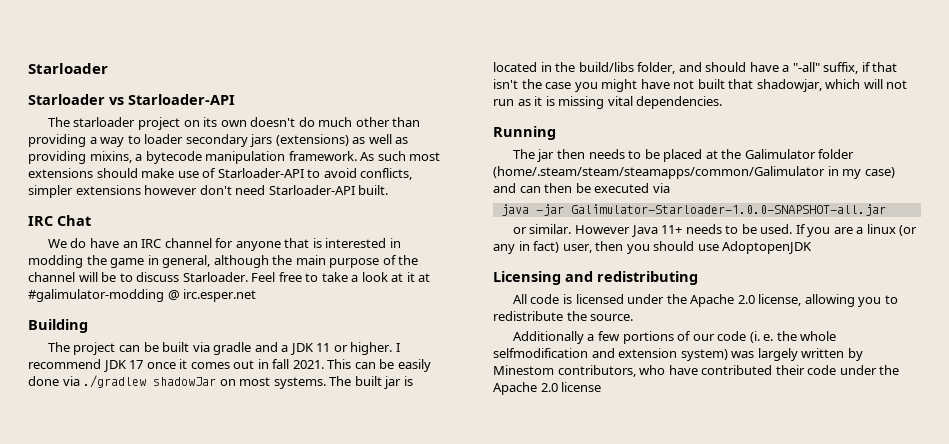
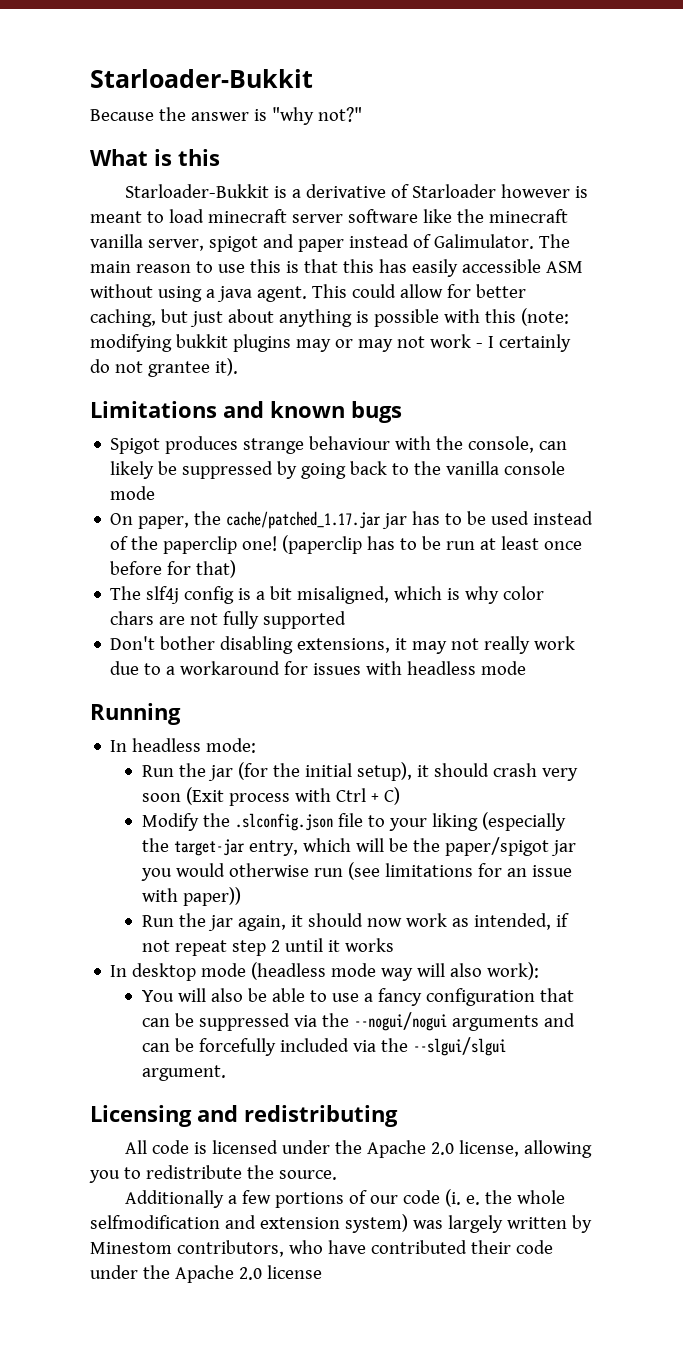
[28,63,108,74] [28,94,235,105] [47,117,421,130] [28,134,409,147] [28,151,441,164] [28,168,413,180] [28,185,389,198] [28,215,91,226] [47,238,401,251] [28,255,419,268] [28,272,431,282] [28,289,257,302] [28,319,88,333] [47,342,400,355] [28,359,431,372] [28,375,413,389] [493,62,898,74] [493,79,908,92] [493,96,723,109] [493,126,556,140] [512,149,855,162] [493,166,895,179] [493,183,670,193] [500,204,886,216] [512,224,918,237] [493,241,813,254] Starloader // Starloader vs Starloader-API // The starloader project on its own doesn't do much other than providing a way to loader secondary jars (extensions) as well as providing mixins, a bytecode manipulation framework. As such most extensions should make use of Starloader-API to avoid conflicts, simpler extensions however don't need Starloader-API built. // IRC Chat // We do have an IRC channel for anyone that is interested in modding the game in general, although the main purpose of the channel will be to discuss Starloader. Feel free to take a look at it at #galimulator-modding @ irc.esper.net // Building // The project can be built via gradle and a JDK 11 or higher. I recommend JDK 17 once it comes out in fall 2021. This can be easily done via ./gradlew shadowJar on most systems. The built jar is located in the build/libs folder, and should have a "-all" suffix, if that isn't the case you might have not built that shadowjar, which will not run as it is missing vital dependencies. // Running // The jar then needs to be placed at the Galimulator folder (home/.steam/steam/steamapps/common/Galimulator in my case) and can then be executed via // java -jar Galimulator-Starloader-1.0.0-SNAPSHOT-all.jar // or similar. However Java 11+ needs to be used. If you are a linux (or any in fact) user, then you should use AdoptopenJDK -> [90,69,313,88] [90,107,362,125] [90,149,220,166] [124,184,588,198] [90,209,568,223] [90,234,570,252] [90,259,583,277] [90,284,526,302] [90,308,569,327] [90,334,571,352] [90,358,238,377] [90,401,402,423] [110,436,568,454] [110,461,566,479] [110,486,156,500] [110,511,594,529] [110,535,583,554] [110,560,237,578] [110,586,545,604] [110,611,347,629] [110,636,576,654] [110,661,527,675] [90,703,181,725] [110,738,257,753] [141,762,578,781] [141,787,400,806] [141,812,566,831] [141,837,576,856] [140,862,572,881] [141,887,241,906] [141,913,569,931] [141,938,394,956] [110,962,540,981] [141,988,574,1006] [141,1012,575,1031] [141,1037,506,1056] [141,1065,226,1081] Starloader-Bukkit // Because the answer is "why not?" // What is this // Starloader-Bukkit is a derivative of Starloader however is meant to load minecraft server software like the minecraft vanilla server, spigot and paper instead of Galimulator. The main reason to use this is that this has easily accessible ASM without using a java agent. This could allow for better caching, but just about anything is possible with this (note: modifying bukkit plugins may or may not work - I certainly do not grantee it). // Limitations and known bugs // Spigot produces strange behaviour with the console, can likely be suppressed by going back to the vanilla console mode // On paper, the cache/patched_1.17.jar jar has to be used instead of the paperclip one! (paperclip has to be run at least once before for that) // The slf4j config is a bit misaligned, which is why color chars are not fully supported // Don't bother disabling extensions, it may not really work due to a workaround for issues with headless mode // Running // In headless mode: // Run the jar (for the initial setup), it should crash very soon (Exit process with Ctrl + C) // Modify the .slconfig.json file to your liking (especially the target-jar entry, which will be the paper/spigot jar you would otherwise run (see limitations for an issue with paper)) // Run the jar again, it should now work as intended, if not repeat step 2 until it works // In desktop mode (headless mode way will also work): // You will also be able to use a fancy configuration that can be suppressed via the --nogui/nogui arguments and can be forcefully included via the --slgui/slgui argument.

